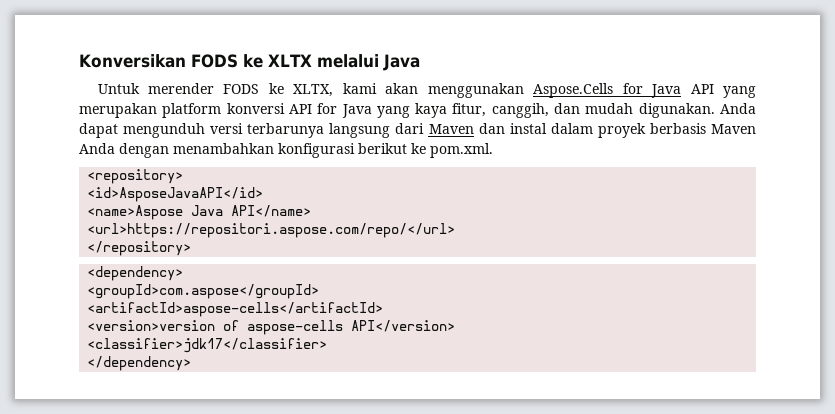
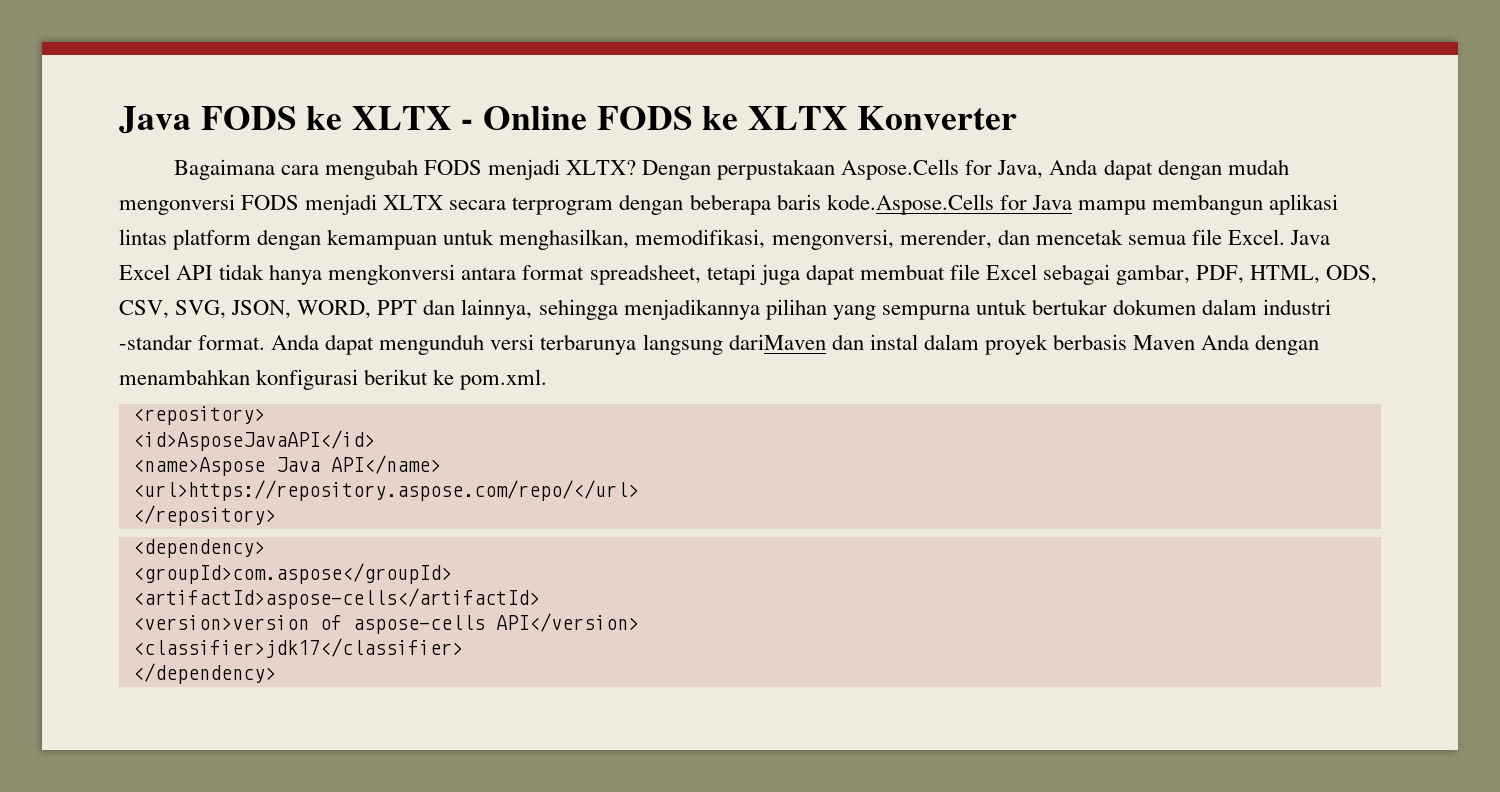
[79,54,420,71] [97,83,757,98] [79,103,715,118] Konversikan FODS ke XLTX melalui Java // Untuk merender FODS ke XLTX, kami akan menggunakan Aspose.Cells for Java API yang merupakan platform konversi API for Java yang kaya fitur, canggih, dan mudah digunakan. -> [119,106,1018,134] [173,159,1289,180] [119,194,1339,215] [119,229,1331,250] [119,264,1378,285] [119,299,1332,320] [119,334,266,350] Java FODS ke XLTX - Online FODS ke XLTX Konverter // Bagaimana cara mengubah FODS menjadi XLTX? Dengan perpustakaan Aspose.Cells for Java, Anda dapat dengan mudah mengonversi FODS menjadi XLTX secara terprogram dengan beberapa baris kode.Aspose.Cells for Java mampu membangun aplikasi lintas platform dengan kemampuan untuk menghasilkan, memodifikasi, mengonversi, merender, dan mencetak semua file Excel. Java Excel API tidak hanya mengkonversi antara format spreadsheet, tetapi juga dapat membuat file Excel sebagai gambar, PDF, HTML, ODS, CSV, SVG, JSON, WORD, PPT dan lainnya, sehingga menjadikannya pilihan yang sempurna untuk bertukar dokumen dalam industri -standar format.
[395,123,474,134] dari Maven -> [728,334,826,350] dariMaven
[87,223,456,238] <url>https://repositori.aspose.com/repo/</url> -> [132,480,639,501] <url>https://repository.aspose.com/repo/</url>

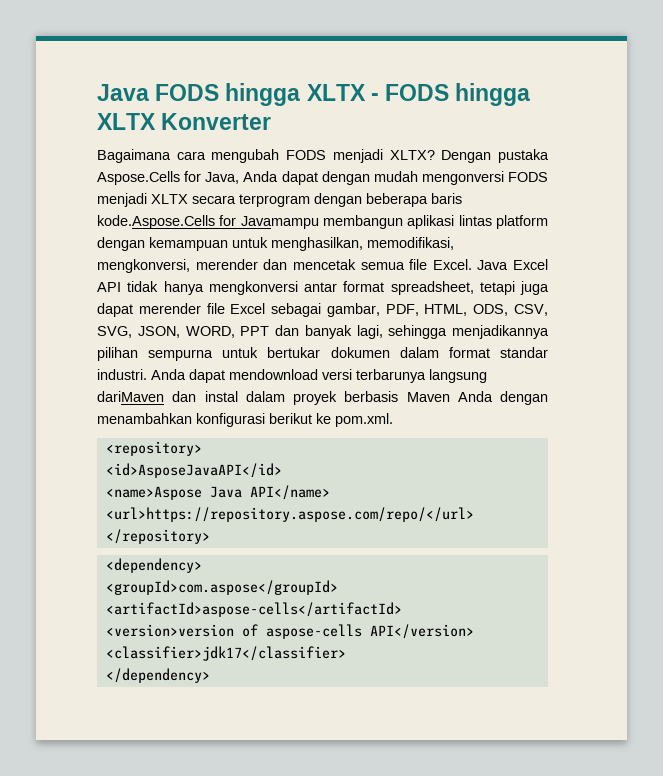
[306,106,343,130] ke -> [225,83,301,106] hingga
[482,106,739,130] Online FODS ke -> [385,83,531,106] FODS hingga
[717,159,836,180] perpustakaan -> [498,149,549,163] pustaka
[1031,195,1146,215] Java mampu -> [240,216,319,229] Javamampu
[771,229,992,250] mengonversi, merender, -> [97,259,258,273] mengkonversi, merender
[461,267,517,280] antara -> [304,282,337,292] antar
[859,264,945,280] membuat -> [138,303,201,314] merender
[461,299,533,320] lainnya, -> [304,325,383,339] banyak lagi,
[832,305,876,320] yang -> (138, 354) none
[1263,299,1332,315] [119,334,485,355] industri -standar format. Anda dapat mengunduh -> [448,347,548,358] [97,369,318,383] format standar industri. Anda dapat mendownload

